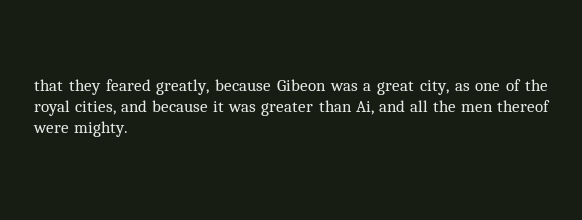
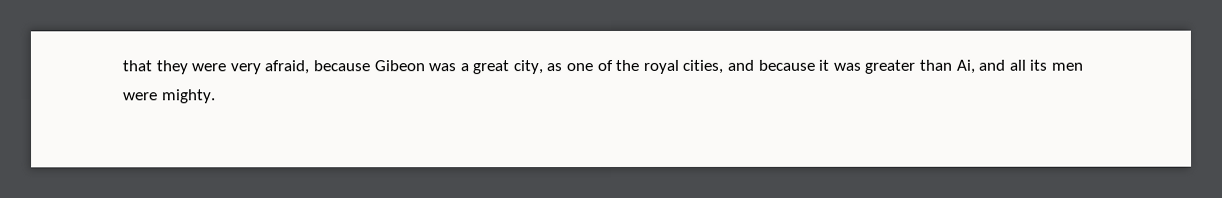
[105,79,210,95] feared greatly, -> [191,60,310,75] were very afraid,
[432,100,551,112] the men thereof -> [1029,59,1083,71] its men

